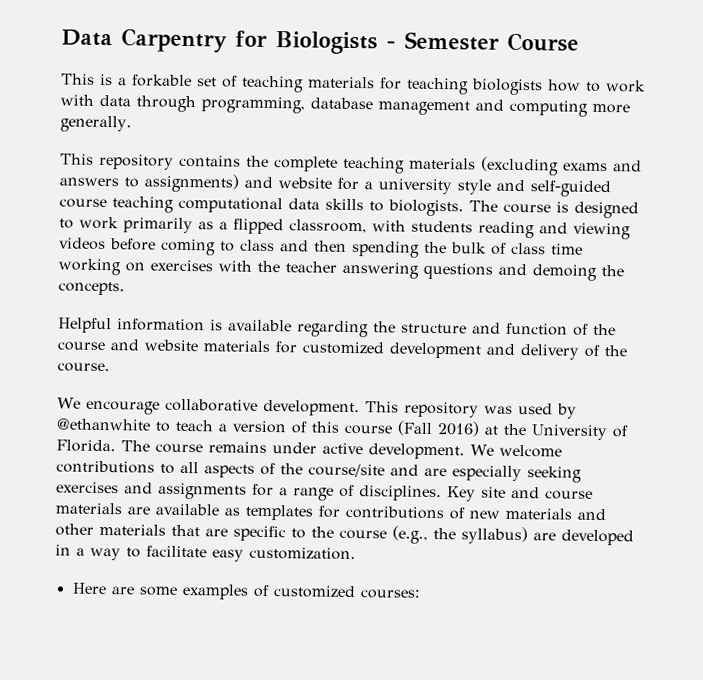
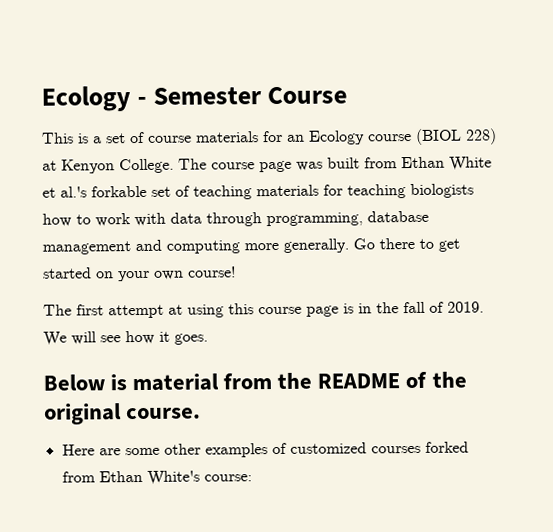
[61,28,378,55] Data Carpentry for Biologists -> [41,86,131,112] Ecology
(127, 81) none -> [106,128,497,145] [42,156,492,174] [42,186,87,198] set of course materials for an Ecology course (BIOL 228) at Kenyon College. The course page was built from Ethan White et al.'s
[60,153,642,176] [59,173,611,198] [59,196,639,219] [59,216,631,240] [59,237,583,258] [58,258,624,281] [58,281,125,296] [58,317,616,338] [57,339,627,360] [57,362,110,373] [57,397,577,419] [56,418,628,441] [56,439,562,460] [56,460,582,483] [56,481,593,502] [55,502,606,521] [55,523,634,546] [55,544,356,562] // This repository contains the complete teaching materials (excluding exams and answers to assignments) and website for a university style and self-guided course teaching computational data skills to biologists. The course is designed to work primarily as a flipped classroom, with students reading and viewing videos before coming to class and then spending the bulk of class time working on exercises with the teacher answering questions and demoing the concepts. // Helpful information is available regarding the structure and function of the course and website materials for customized development and delivery of the course. // We encourage collaborative development. This repository was used by @ethanwhite to teach a version of this course (Fall 2016) at the University of Florida. The course remains under active development. We welcome contributions to all aspects of the course/site and are especially seeking exercises and assignments for a range of disciplines. Key site and course materials are available as templates for contributions of new materials and other materials that are specific to the course (e.g., the syllabus) are developed in a way to facilitate easy customization. -> [353,237,460,252] [43,266,236,282] [43,301,484,319] [43,330,208,346] [43,371,467,392] [44,403,202,425] Go there to get started on your own course! // The first attempt at using this course page is in the fall of 2019. We will see how it goes. // Below is material from the README of the original course.
(178, 591) none -> [163,443,201,455] other
[359,589,420,599] courses: -> [370,441,469,454] [61,470,252,485] courses forked from Ethan White's course:

